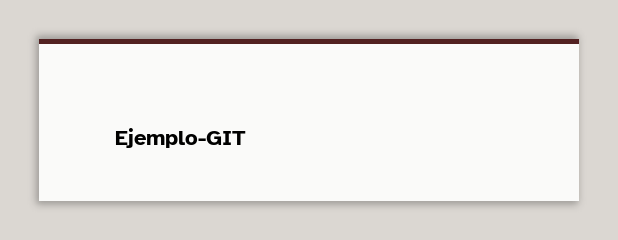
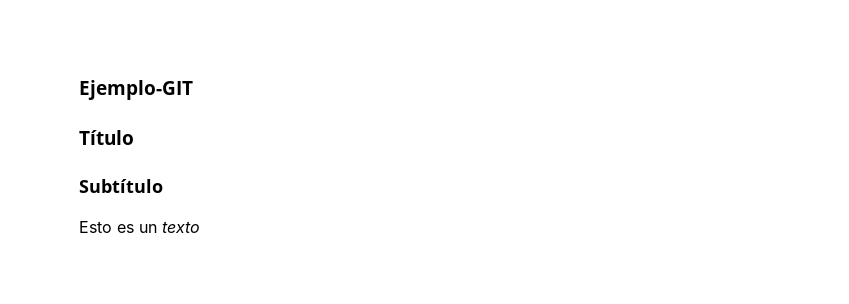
(246, 138) none -> [79,130,134,145] [79,179,163,193] [79,221,200,233] // Título // Subtítulo // Esto es un texto

